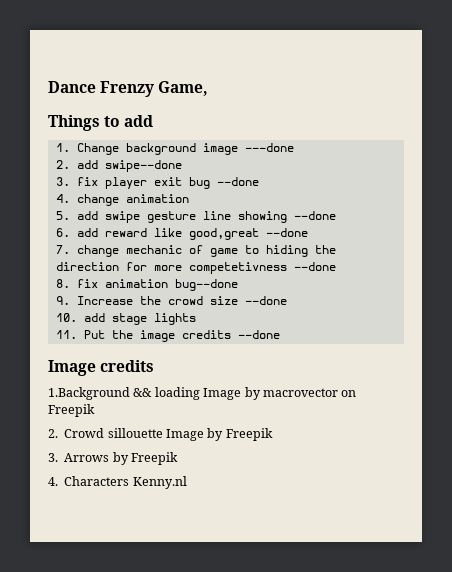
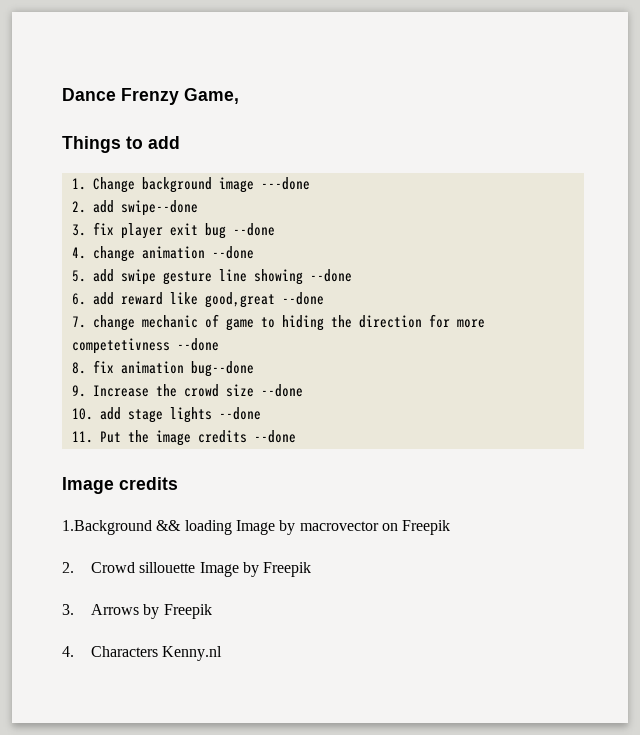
(189, 198) none -> [211,246,254,259] --done
(196, 319) none -> [218,407,261,420] --done

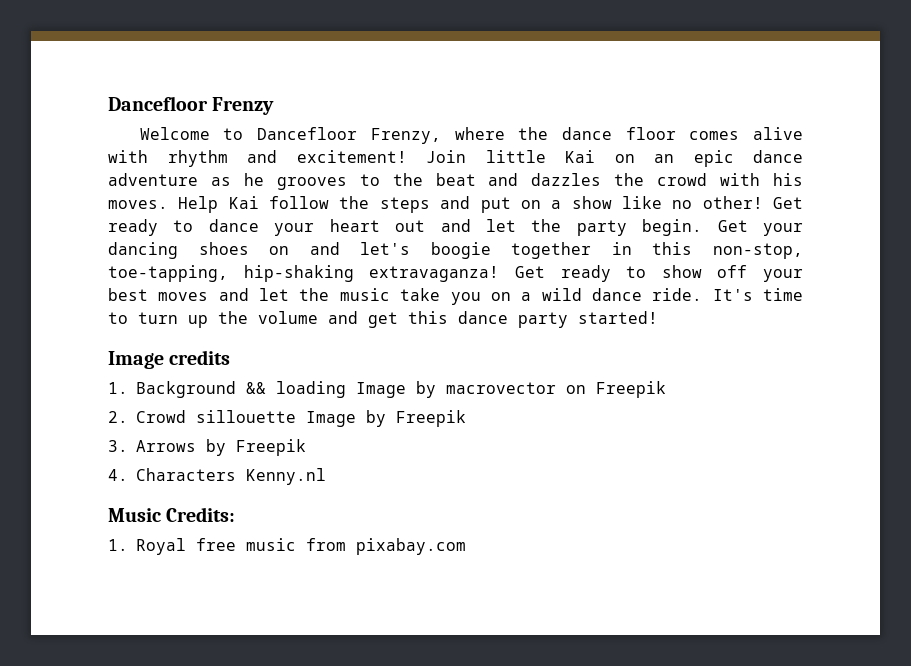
[62,88,116,101] Dance -> [108,96,208,111] Dancefloor
[184,88,239,104] [62,136,180,153] [71,177,310,193] [71,200,198,216] [71,222,275,239] [71,246,254,262] [71,269,352,285] [71,292,324,308] [71,314,485,331] [71,338,219,354] [71,360,254,377] [71,384,303,397] [71,407,261,423] [71,430,296,446] Game, // Things to add // 1. Change background image ---done // 2. add swipe--done // 3. fix player exit bug --done // 4. change animation --done // 5. add swipe gesture line showing --done // 6. add reward like good,great --done // 7. change mechanic of game to hiding the direction for more competetivness --done // 8. fix animation bug--done // 9. Increase the crowd size --done // 10. add stage lights --done // 11. Put the image credits --done -> [139,127,803,144] [108,150,803,167] [108,173,803,190] [108,196,803,213] [108,219,803,236] [108,242,803,259] [108,265,803,282] [108,288,803,305] [108,311,658,328] // Welcome to Dancefloor Frenzy, where the dance floor comes alive with rhythm and excitement! Join little Kai on an epic dance adventure as he grooves to the beat and dazzles the crowd with his moves. Help Kai follow the steps and put on a show like no other! Get ready to dance your heart out and let the party begin. Get your dancing shoes on and let's boogie together in this non-stop, toe-tapping, hip-shaking extravaganza! Get ready to show off your best moves and let the music take you on a wild dance ride. It's time to turn up the volume and get this dance party started!
[62,520,152,535] 1.Background -> [108,381,236,398] 1. Background
(223, 653) none -> [108,507,236,522] [108,538,466,555] // Music Credits: // 1. Royal free music from pixabay.com

